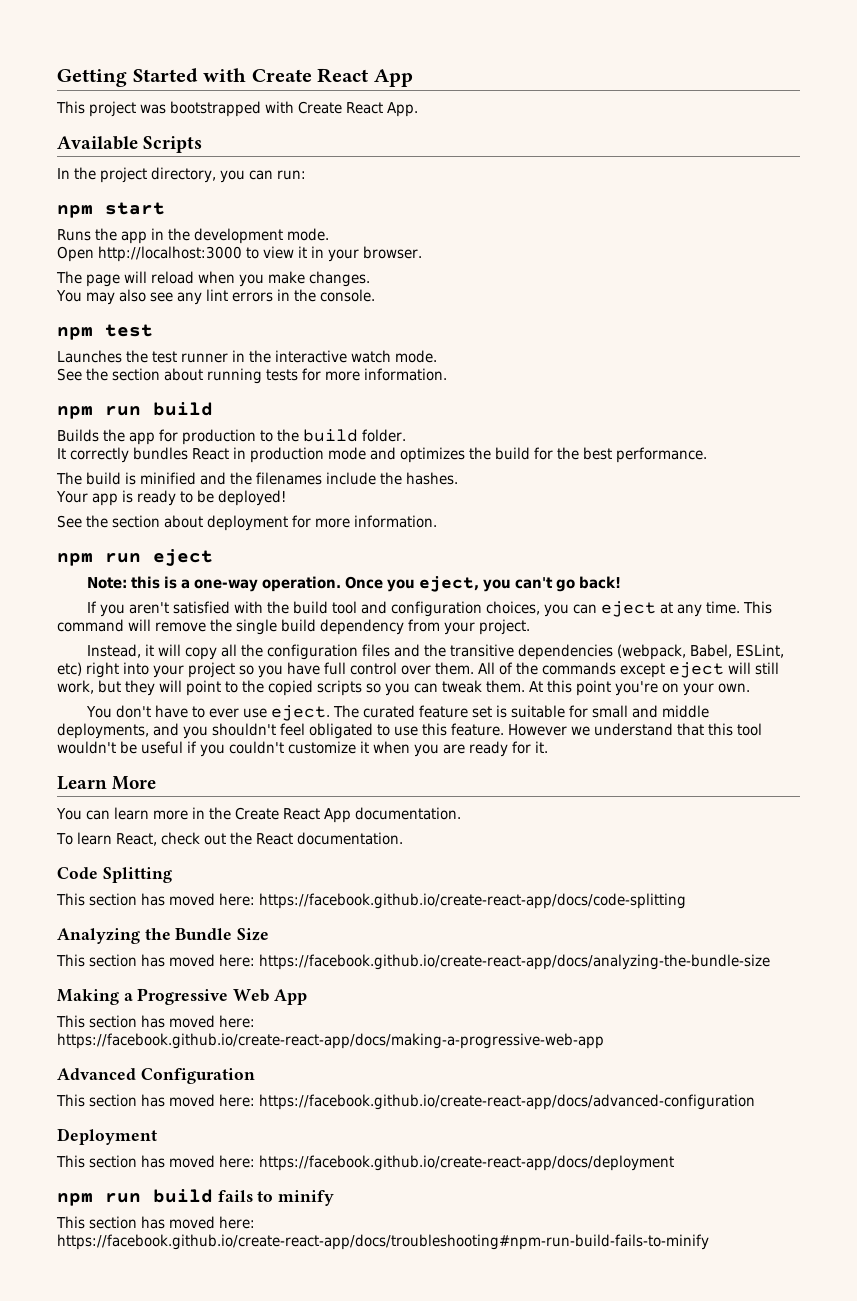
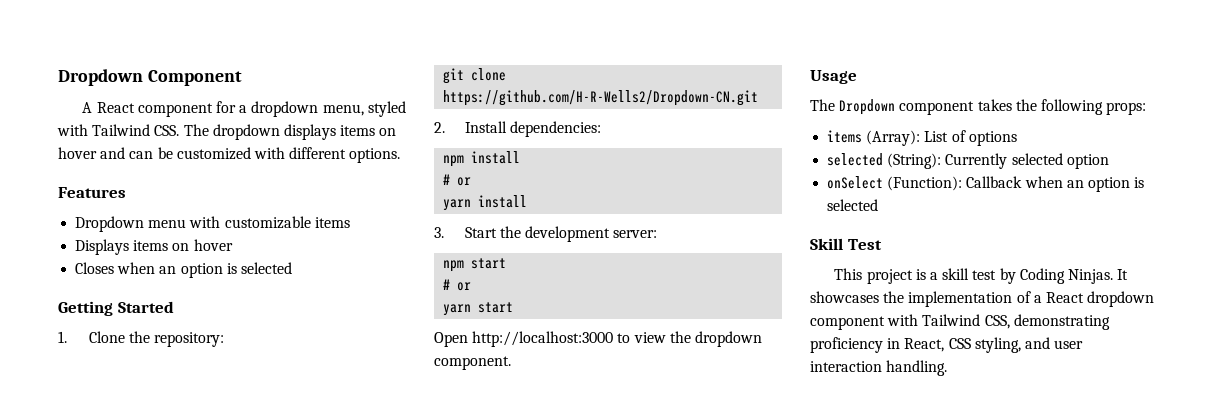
[57,68,413,87] [56,101,418,117] [57,136,203,153] [57,167,306,183] [57,202,165,218] [57,228,329,244] [57,246,422,262] [56,271,370,287] [56,289,375,305] [57,324,153,340] [57,350,437,363] [57,368,447,384] [57,402,213,419] [57,429,406,445] [57,447,707,463] [56,472,458,485] [56,490,286,506] [57,515,437,531] [57,549,213,566] [87,576,622,592] [87,601,773,617] [57,619,530,635] [87,644,785,660] [57,662,779,678] [57,680,750,696] [86,705,710,721] [57,723,762,739] [57,741,548,757] [57,776,157,790] [56,807,461,823] [56,832,403,846] [57,867,172,883] [56,893,686,909] [57,928,270,944] [56,954,770,970] [57,988,307,1005] [56,1015,255,1028] [57,1033,604,1049] [57,1068,255,1084] [56,1094,755,1110] [57,1128,157,1145] [56,1155,674,1171] [57,1189,335,1206] [56,1216,255,1229] [57,1234,709,1250] Getting Started with Create React App // This project was bootstrapped with Create React App. // Available Scripts // In the project directory, you can run: // npm start // Runs the app in the development mode. // Open http://localhost:3000 to view it in your browser. // The page will reload when you make changes. // You may also see any lint errors in the console. // npm test // Launches the test runner in the interactive watch mode. // See the section about running tests for more information. // npm run build // Builds the app for production to the build folder. // It correctly bundles React in production mode and optimizes the build for the best performance. // The build is minified and the filenames include the hashes. // Your app is ready to be deployed! // See the section about deployment for more information. // npm run eject // Note: this is a one-way operation. Once you eject, you can't go back! // If you aren't satisfied with the build tool and configuration choices, you can eject at any time. This command will remove the single build dependency from your project. // Instead, it will copy all the configuration files and the transitive dependencies (webpack, Babel, ESLint, etc) right into your project so you have full control over them. All of the commands except eject will still work, but they will point to the copied scripts so you can tweak them. At this point you're on your own. // You don't have to ever use eject. The curated feature set is suitable for small and middle deployments, and you shouldn't feel obligated to use this feature. However we understand that this tool wouldn't be useful if you couldn't customize it when you are ready for it. // Learn More // You can learn more in the Create React App documentation. // To learn React, check out the React documentation. // Code Splitting // This section has moved here: https://facebook.github.io/create-react-app/docs/code-splitting // Analyzing the Bundle Size // This section has moved here: https://facebook.github.io/create-react-app/docs/analyzing-the-bundle-size // Making a Progressive Web App // This section has moved here: https://facebook.github.io/create-react-app/docs/making-a-progressive-web-app // Advanced Configuration // This section has moved here: https://facebook.github.io/create-react-app/docs/advanced-configuration // Deployment // This section has moved here: https://facebook.github.io/create-react-app/docs/deployment // npm run build fails to minify // This section has moved here: https://facebook.github.io/create-react-app/docs/troubleshooting#npm-run-build-fails-to-minify -> [58,69,242,86] [82,101,406,117] [57,124,397,140] [58,147,401,163] [58,187,126,198] [75,216,350,232] [75,239,233,255] [75,262,292,278] [58,301,174,316] [58,331,224,347] [443,68,507,84] [443,90,759,106] [434,121,601,137] [443,151,521,167] [443,174,472,186] [443,195,528,211] [434,226,658,242] [443,258,507,272] [443,279,472,291] [443,302,514,316] [434,331,762,347] [434,356,511,370] [810,70,857,84] [810,99,1147,115] [827,130,1017,146] [827,153,1109,169] [827,176,1145,192] [827,199,879,211] [810,238,882,250] [834,268,1129,284] [810,291,1155,307] [810,314,1110,330] [810,337,1084,353] [810,360,948,376] Dropdown Component // A React component for a dropdown menu, styled with Tailwind CSS. The dropdown displays items on hover and can be customized with different options. // Features // Dropdown menu with customizable items // Displays items on hover // Closes when an option is selected // Getting Started // 1. Clone the repository: // git clone https://github.com/H-R-Wells2/Dropdown-CN.git // 2. Install dependencies: // npm install // # or // yarn install // 3. Start the development server: // npm start // # or // yarn start // Open http://localhost:3000 to view the dropdown component. // Usage // The Dropdown component takes the following props: // items (Array): List of options // selected (String): Currently selected option // onSelect (Function): Callback when an option is selected // Skill Test // This project is a skill test by Coding Ninjas. It showcases the implementation of a React dropdown component with Tailwind CSS, demonstrating proficiency in React, CSS styling, and user interaction handling.

